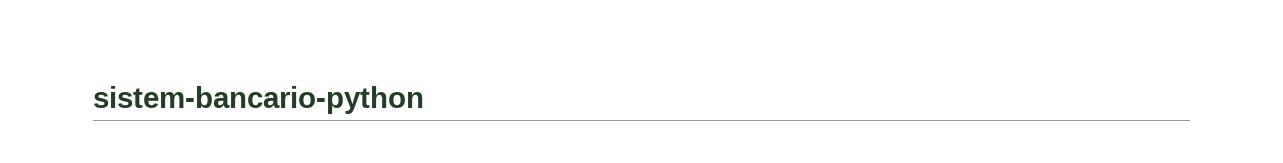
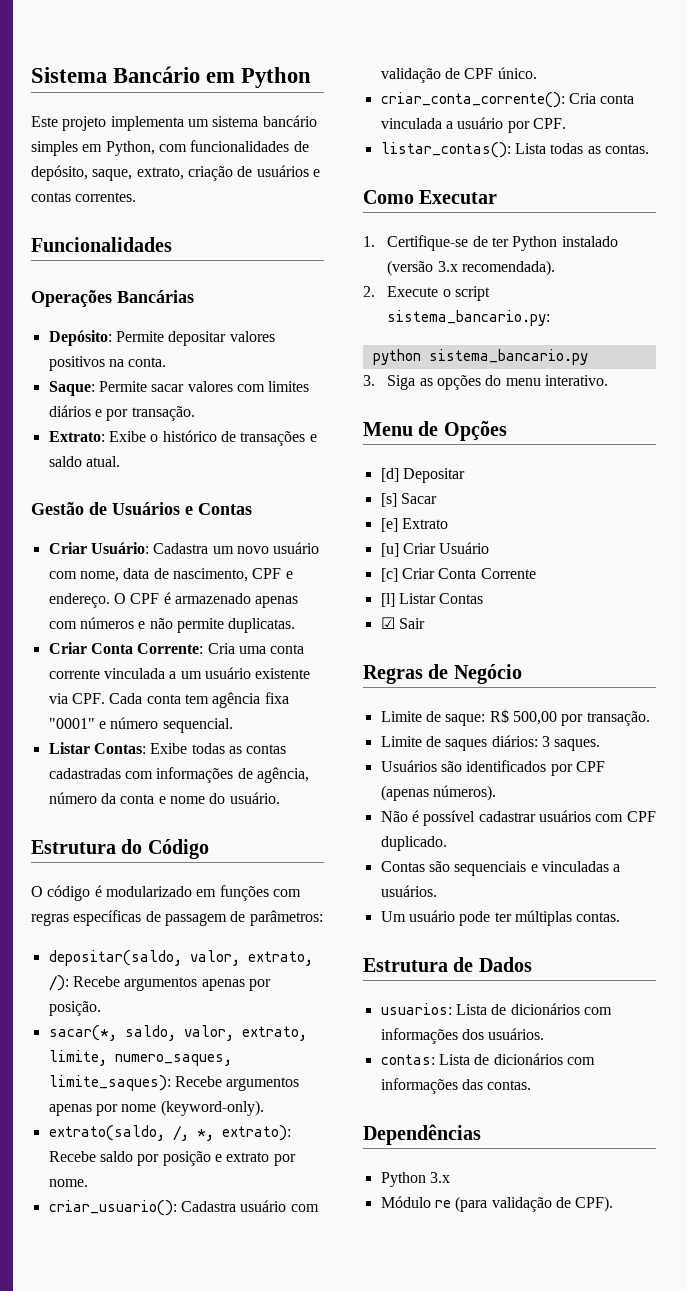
[93,86,424,114] sistem-bancario-python -> [31,66,312,88] [31,115,317,131] [31,140,309,156] [31,165,320,181] [31,192,137,202] [31,237,172,252] [31,290,194,307] [48,330,275,346] [48,356,167,371] [48,381,310,396] [48,405,195,421] [48,430,317,446] [48,456,120,467] [31,502,252,515] [48,542,320,554] [48,568,293,582] [48,592,299,608] [48,617,296,633] [48,642,305,654] [48,667,311,679] [48,692,289,708] [48,717,233,733] [48,742,287,754] [48,767,309,783] [48,792,280,804] [31,839,209,859] [31,885,301,901] [31,910,323,926] [48,950,313,966] [48,975,271,991] [48,1001,101,1016] [48,1025,307,1041] [48,1050,232,1066] [48,1075,300,1091] [48,1100,264,1116] [48,1125,291,1141] [48,1151,296,1166] [48,1179,88,1187] [48,1200,319,1216] [380,67,537,83] [380,92,635,108] [380,117,566,133] [380,142,649,158] [363,190,498,204] [363,235,618,251] [387,260,556,276] [363,286,491,301] [387,310,551,326] [372,349,588,365] [363,375,608,390] [363,421,507,441] [380,468,465,483] [380,493,437,507] [380,518,448,532] [380,542,490,557] [380,568,536,582] [380,593,484,607] [380,617,425,629] [363,664,522,684] [380,709,650,726] [380,735,601,751] [380,760,605,776] [380,785,496,801] [380,810,656,826] [380,836,447,851] [380,861,621,876] [380,885,437,897] [380,910,621,926] [363,957,532,972] [380,1003,612,1015] [380,1028,545,1044] [380,1053,595,1065] [380,1078,532,1094] [363,1124,481,1145] [380,1172,450,1187] [380,1196,614,1212] Sistema Bancário em Python // Este projeto implementa um sistema bancário simples em Python, com funcionalidades de depósito, saque, extrato, criação de usuários e contas correntes. // Funcionalidades // Operações Bancárias // Depósito: Permite depositar valores positivos na conta. // Saque: Permite sacar valores com limites diários e por transação. // Extrato: Exibe o histórico de transações e saldo atual. // Gestão de Usuários e Contas // Criar Usuário: Cadastra um novo usuário com nome, data de nascimento, CPF e endereço. O CPF é armazenado apenas com números e não permite duplicatas. // Criar Conta Corrente: Cria uma conta corrente vinculada a um usuário existente via CPF. Cada conta tem agência fixa "0001" e número sequencial. // Listar Contas: Exibe todas as contas cadastradas com informações de agência, número da conta e nome do usuário. // Estrutura do Código // O código é modularizado em funções com regras específicas de passagem de parâmetros: // depositar(saldo, valor, extrato, /): Recebe argumentos apenas por posição. // sacar(*, saldo, valor, extrato, limite, numero_saques, limite_saques): Recebe argumentos apenas por nome (keyword-only). // extrato(saldo, /, *, extrato): Recebe saldo por posição e extrato por nome. // criar_usuario(): Cadastra usuário com validação de CPF único. // criar_conta_corrente(): Cria conta vinculada a usuário por CPF. // listar_contas(): Lista todas as contas. // Como Executar // 1. Certifique-se de ter Python instalado (versão 3.x recomendada). // 2. Execute o script sistema_bancario.py: // python sistema_bancario.py // 3. Siga as opções do menu interativo. // Menu de Opções // [d] Depositar // [s] Sacar // [e] Extrato // [u] Criar Usuário // [c] Criar Conta Corrente // [l] Listar Contas // ☑ Sair // Regras de Negócio // Limite de saque: R$ 500,00 por transação. // Limite de saques diários: 3 saques. // Usuários são identificados por CPF (apenas números). // Não é possível cadastrar usuários com CPF duplicado. // Contas são sequenciais e vinculadas a usuários. // Um usuário pode ter múltiplas contas. // Estrutura de Dados // usuarios: Lista de dicionários com informações dos usuários. // contas: Lista de dicionários com informações das contas. // Dependências // Python 3.x // Módulo re (para validação de CPF).

